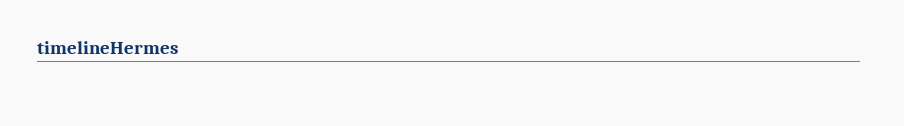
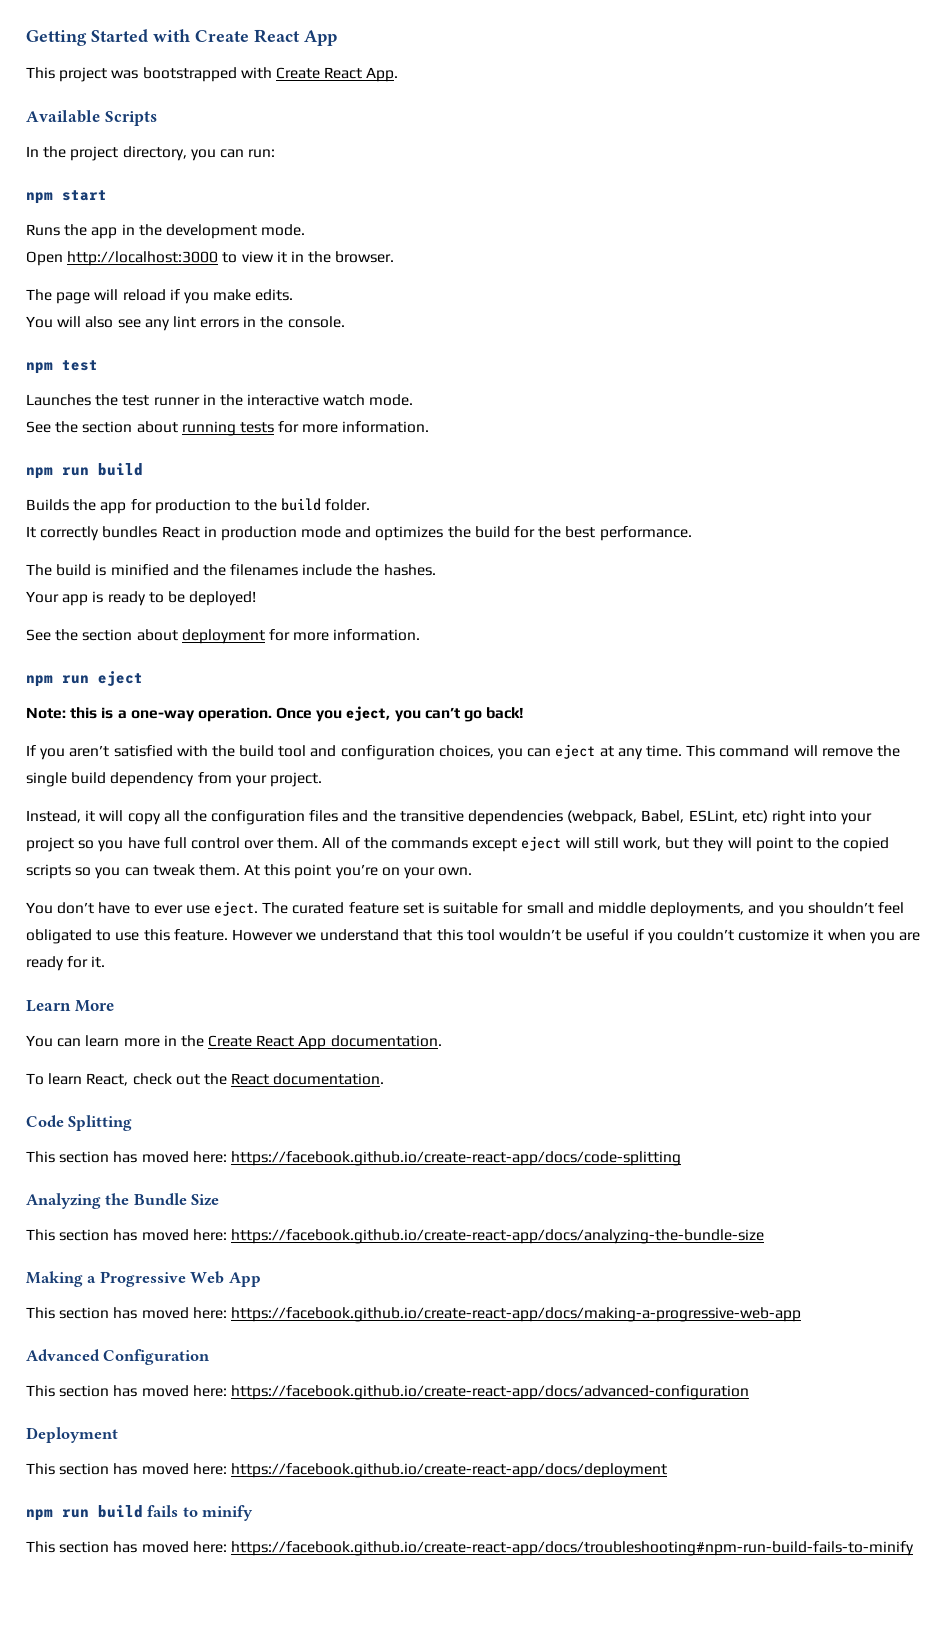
[37,41,178,54] timelineHermes -> [26,29,337,46] [26,67,399,82] [26,110,157,126] [26,146,276,161] [26,190,107,204] [26,224,306,239] [26,251,395,266] [26,289,294,304] [26,316,345,331] [26,360,98,374] [26,394,414,406] [26,421,430,436] [26,463,143,479] [26,498,371,514] [26,526,692,541] [26,564,436,576] [26,591,257,606] [26,629,421,644] [26,671,143,687] [26,706,525,722] [26,744,900,760] [26,772,322,787] [26,810,873,825] [26,836,890,852] [26,864,473,879] [26,901,904,917] [26,929,920,944] [26,956,106,971] [26,1000,114,1012] [26,1035,442,1050] [26,1073,385,1086] [26,1115,133,1131] [26,1151,681,1166] [26,1193,220,1209] [26,1229,764,1244] [26,1271,261,1287] [26,1307,801,1322] [26,1349,211,1365] [26,1385,749,1400] [26,1427,118,1443] [26,1463,667,1478] [26,1505,254,1521] [26,1541,914,1556] Getting Started with Create React App // This project was bootstrapped with Create React App. // Available Scripts // In the project directory, you can run: // npm start // Runs the app in the development mode. // Open http://localhost:3000 to view it in the browser. // The page will reload if you make edits. // You will also see any lint errors in the console. // npm test // Launches the test runner in the interactive watch mode. // See the section about running tests for more information. // npm run build // Builds the app for production to the build folder. // It correctly bundles React in production mode and optimizes the build for the best performance. // The build is minified and the filenames include the hashes. // Your app is ready to be deployed! // See the section about deployment for more information. // npm run eject // Note: this is a one-way operation. Once you eject, you can’t go back! // If you aren’t satisfied with the build tool and configuration choices, you can eject at any time. This command will remove the single build dependency from your project. // Instead, it will copy all the configuration files and the transitive dependencies (webpack, Babel, ESLint, etc) right into your project so you have full control over them. All of the commands except eject will still work, but they will point to the copied scripts so you can tweak them. At this point you’re on your own. // You don’t have to ever use eject. The curated feature set is suitable for small and middle deployments, and you shouldn’t feel obligated to use this feature. However we understand that this tool wouldn’t be useful if you couldn’t customize it when you are ready for it. // Learn More // You can learn more in the Create React App documentation. // To learn React, check out the React documentation. // Code Splitting // This section has moved here: https://facebook.github.io/create-react-app/docs/code-splitting // Analyzing the Bundle Size // This section has moved here: https://facebook.github.io/create-react-app/docs/analyzing-the-bundle-size // Making a Progressive Web App // This section has moved here: https://facebook.github.io/create-react-app/docs/making-a-progressive-web-app // Advanced Configuration // This section has moved here: https://facebook.github.io/create-react-app/docs/advanced-configuration // Deployment // This section has moved here: https://facebook.github.io/create-react-app/docs/deployment // npm run build fails to minify // This section has moved here: https://facebook.github.io/create-react-app/docs/troubleshooting#npm-run-build-fails-to-minify

